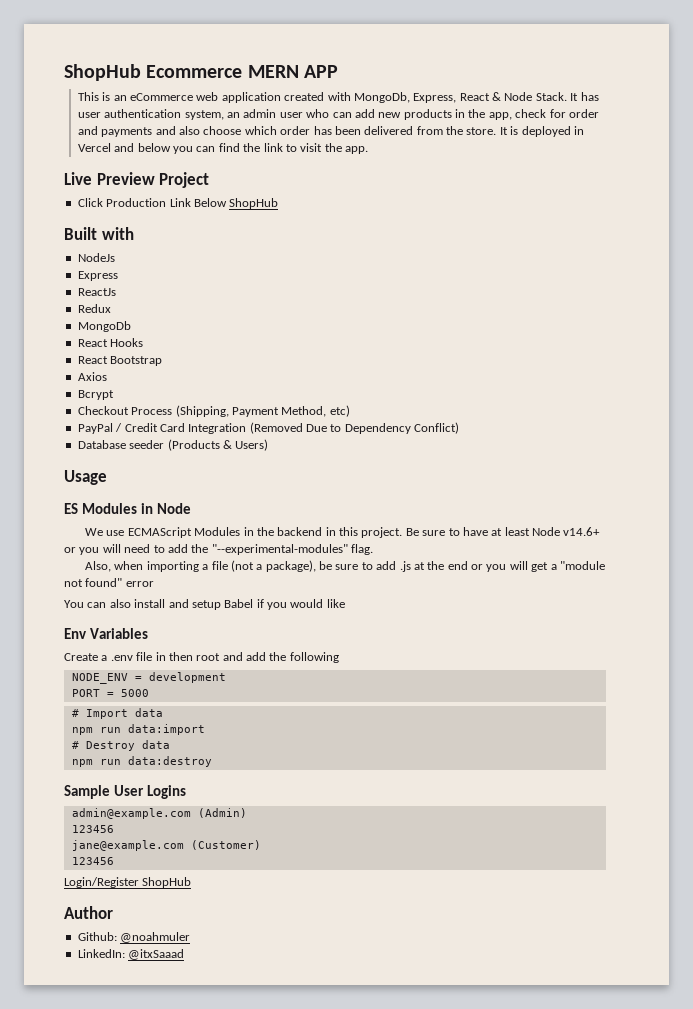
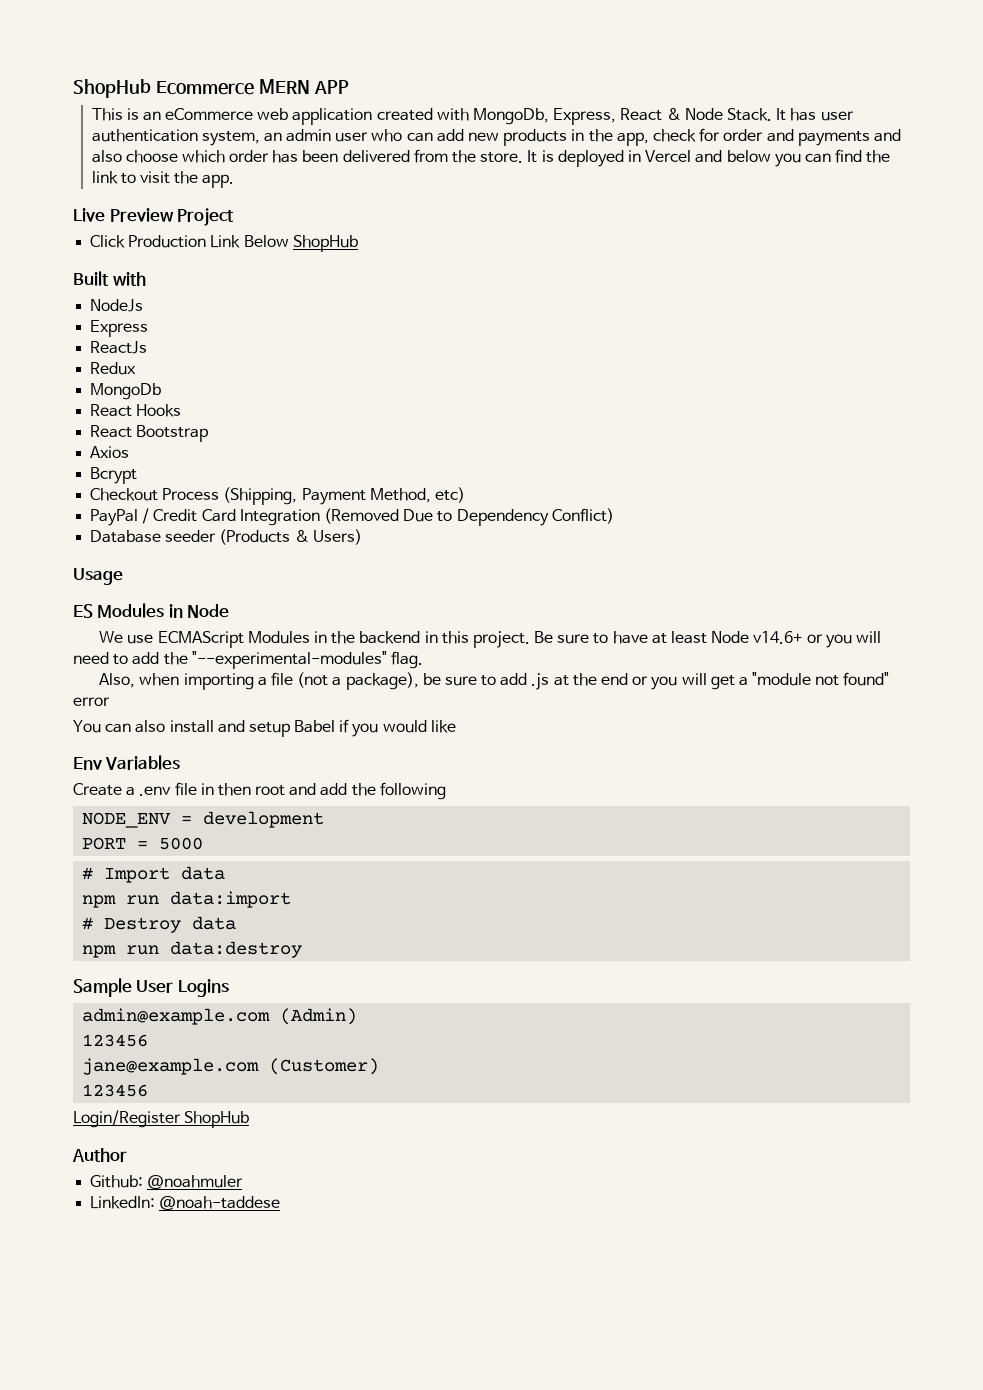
[128,949,185,960] @itxSaaad -> [159,1196,281,1210] @noah-taddese

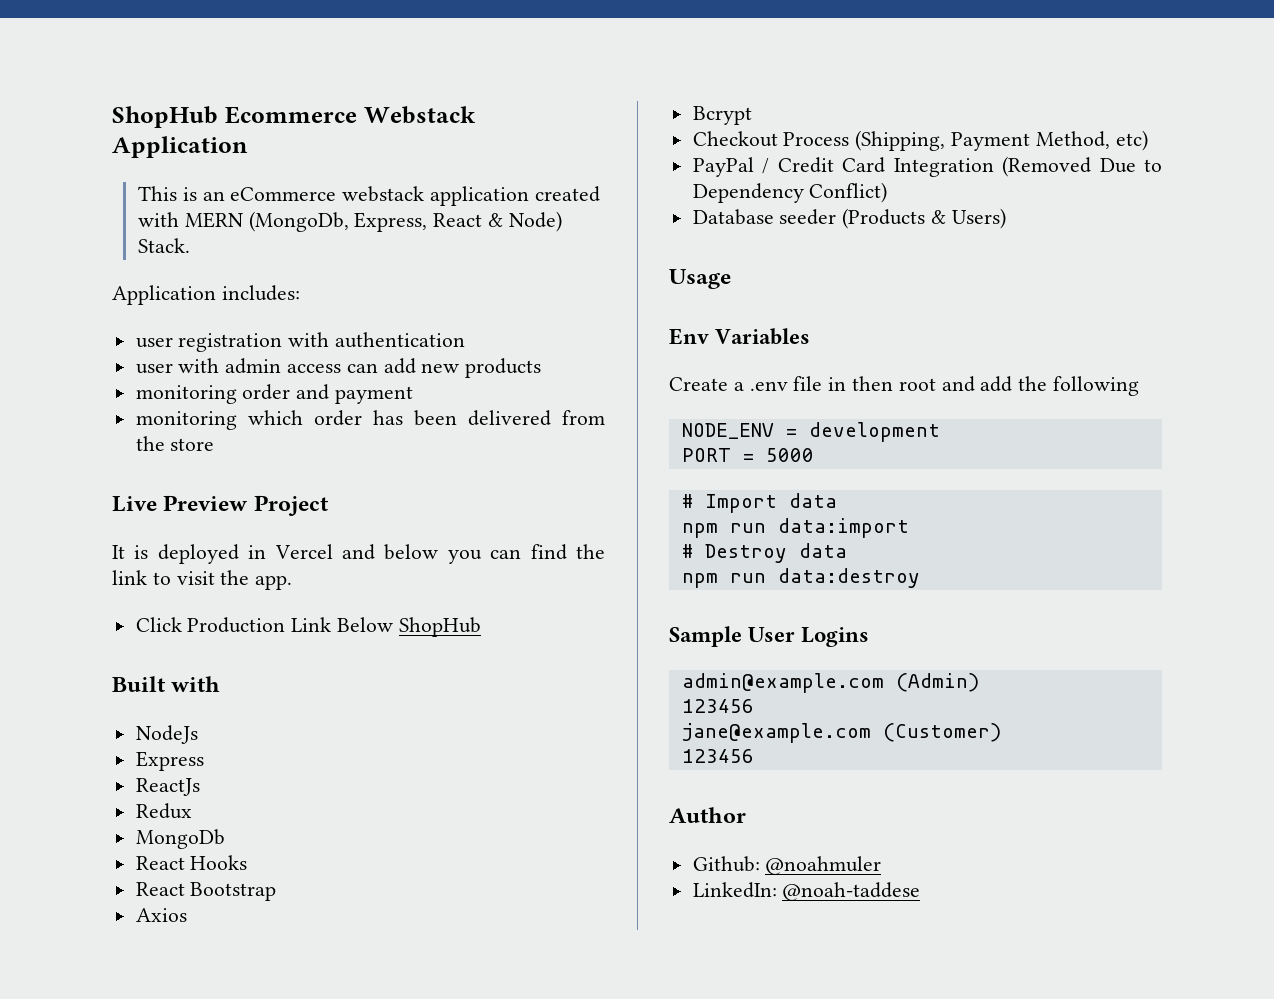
[258,79,349,94] MERN APP -> [363,106,476,124] [112,136,248,158] Webstack Application
[257,108,289,120] web -> [342,186,425,202] webstack
[473,108,550,125] MongoDb, -> [184,211,349,232] MERN (MongoDb,
[684,108,723,120] Node -> [508,211,562,232] Node)
[776,108,854,121] [91,128,901,146] [91,150,178,163] It has user authentication system, an admin user who can add new products in the app, check for order and payments and also choose -> [112,285,300,305] [135,332,466,352] [135,358,542,378] [135,384,414,404] [135,411,237,430] // Application includes: // user registration with authentication // user with admin access can add new products // monitoring order and payment // monitoring
[480,152,524,163] store. -> [170,438,215,451] [112,495,329,516] store // Live Preview Project //
[73,208,235,226] // Live Preview Project -> (293, 582) none
[73,603,230,618] [99,631,881,648] [73,651,423,669] [99,672,890,690] [73,697,110,706] [73,719,456,737] // ES Modules in Node // We use ECMAScript Modules in the backend in this project. Be sure to have at least Node v14.6+ or you will need to add the "--experimental-modules" flag. // Also, when importing a file (not a package), be sure to add .js at the end or you will get a "module not found" error // You can also install and setup Babel if you would like -> (731, 279) none
[73,1110,250,1128] // Login/Register ShopHub -> (754, 756) none

